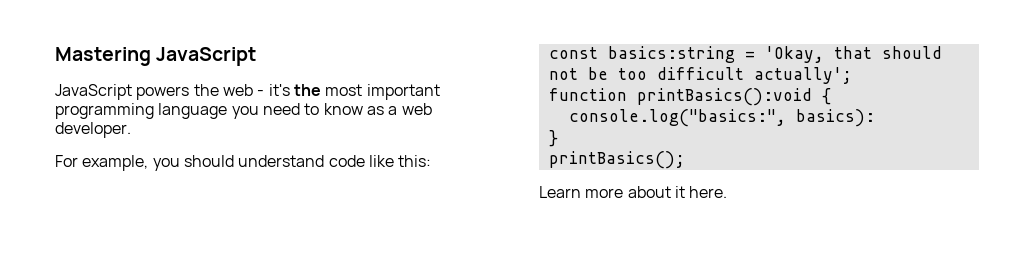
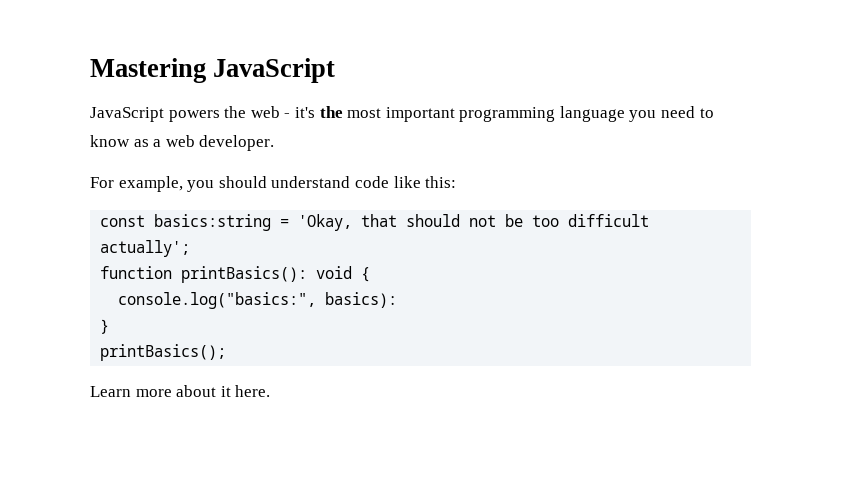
[636,88,812,106] printBasics():void -> [181,266,353,283] printBasics(): void

